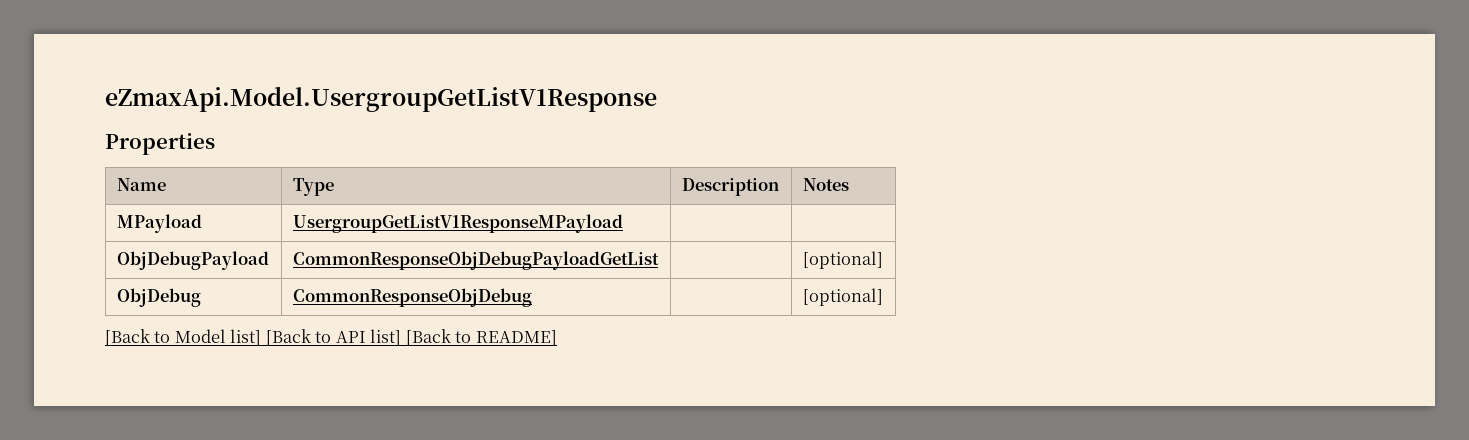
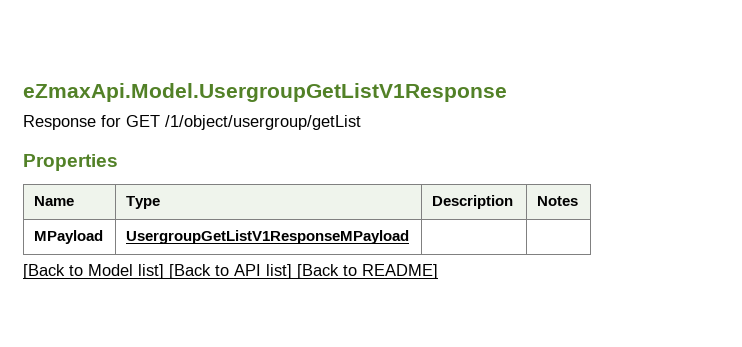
(657, 99) none -> [23,115,361,130] // Response for GET /1/object/usergroup/getList
[116,251,269,270] [292,251,659,270] [802,251,883,269] [116,288,201,307] [292,288,532,307] [802,288,883,306] // ObjDebugPayload | CommonResponseObjDebugPayloadGetList | | [optional] // ObjDebug | CommonResponseObjDebug | | [optional] -> (410, 237) none

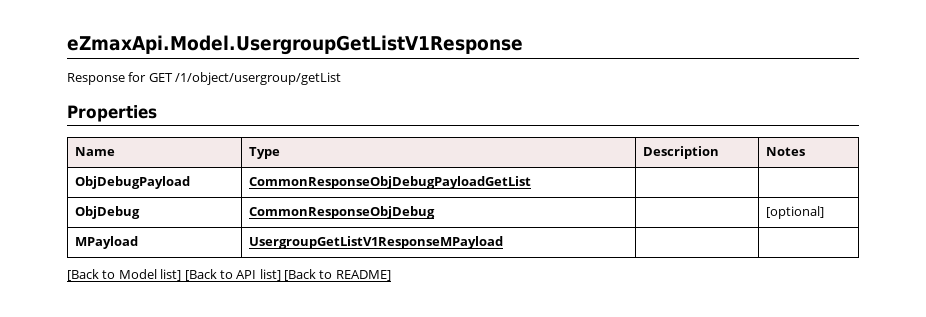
(579, 201) none -> [75,176,191,189] [249,176,532,189] [75,206,141,219] [249,206,436,219] [766,206,825,219] // ObjDebugPayload | CommonResponseObjDebugPayloadGetList | | // ObjDebug | CommonResponseObjDebug | | [optional]

